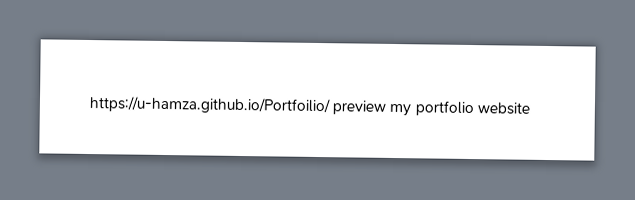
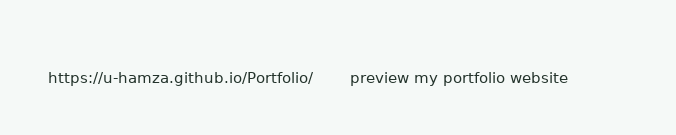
[89,96,331,115] https://u-hamza.github.io/Portfoilio/ -> [48,72,314,86] https://u-hamza.github.io/Portfolio/

